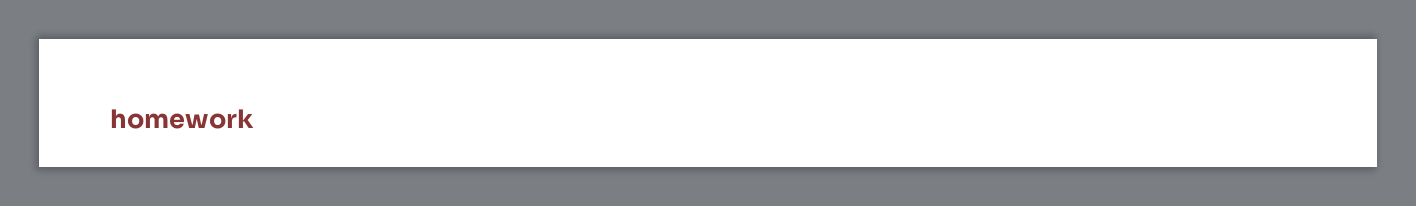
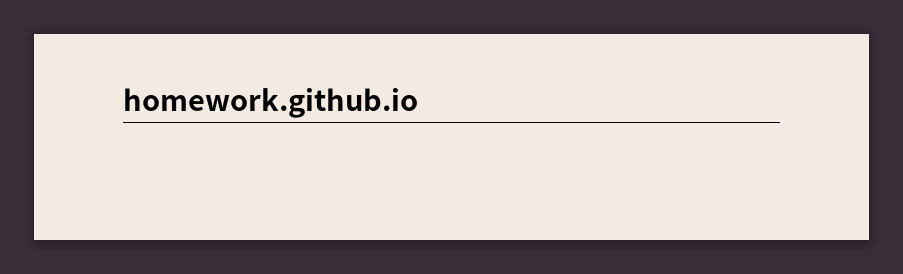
[110,109,254,129] homework -> [123,88,418,118] homework.github.io

